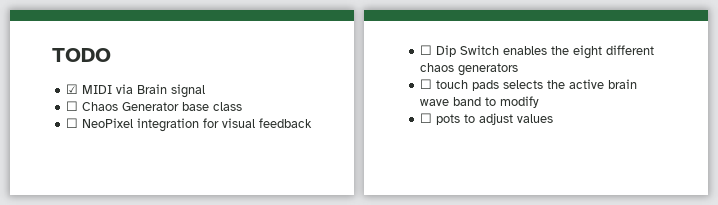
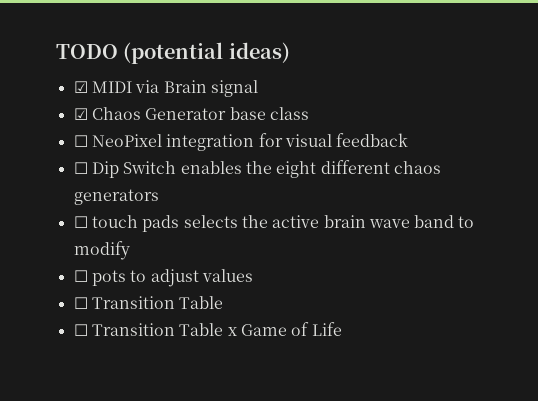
(111, 55) none -> [123,42,290,64] (potential ideas)
[66,101,79,111] ☐ -> [73,108,88,120] ☑
(554, 118) none -> [73,296,224,309] [73,322,342,336] // ☐ Transition Table // ☐ Transition Table x Game of Life

